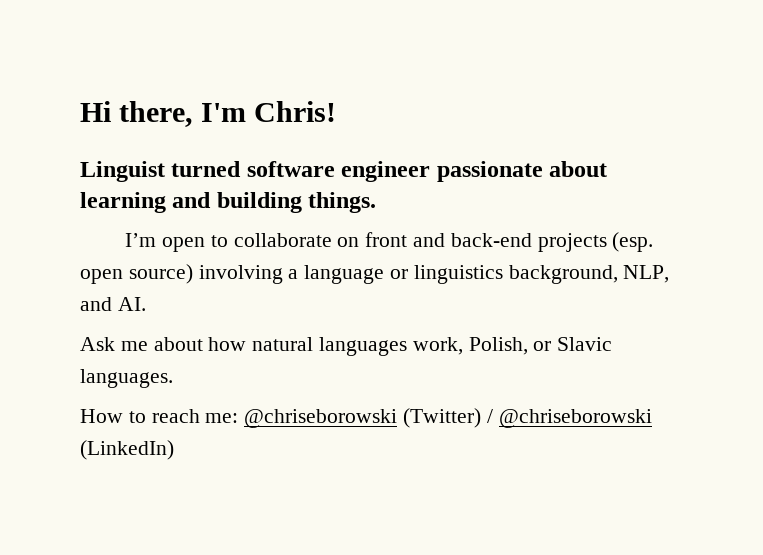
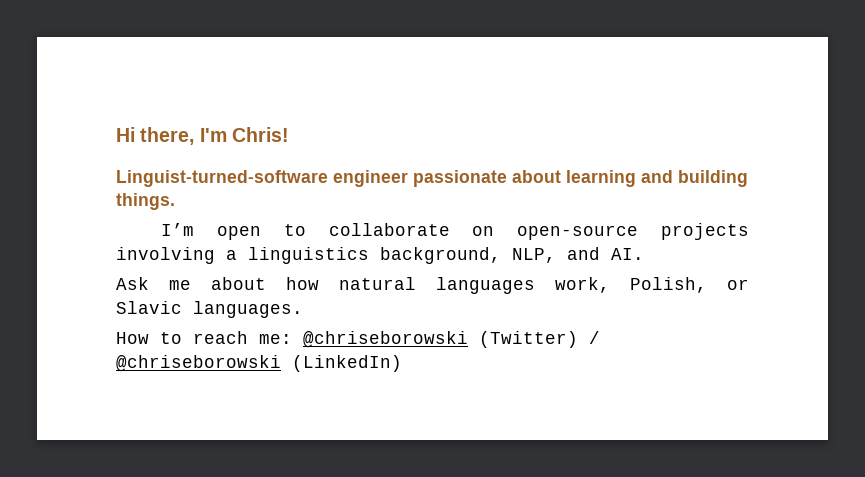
[80,161,335,182] Linguist turned software -> [116,170,328,187] Linguist-turned-software
[365,232,654,252] [80,264,409,284] front and back-end projects (esp. open source) involving a language or -> [517,223,749,240] [116,247,237,264] open-source projects involving a

